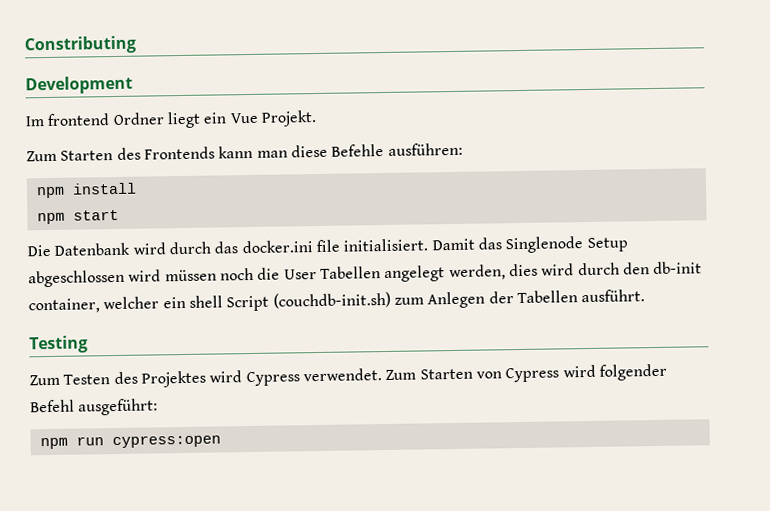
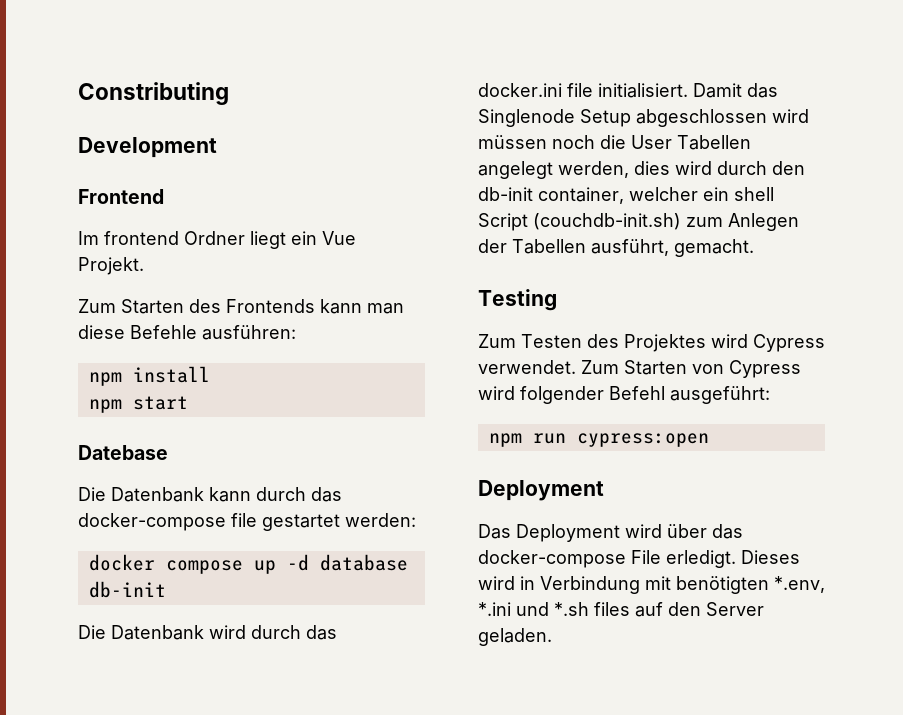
(133, 85) none -> [78,189,164,204] // Frontend
(119, 215) none -> [78,445,168,460] [78,487,342,502] [78,513,416,531] [88,554,408,574] [88,581,166,598] // Datebase // Die Datenbank kann durch das docker-compose file gestartet werden: // docker compose up -d database db-init
[581,289,646,303] ausführt. -> [591,239,754,257] ausführt, gemacht.
(221, 441) none -> [478,480,604,501] [478,524,743,542] [478,550,800,568] [478,576,825,594] [478,602,764,617] [478,628,552,646] // Deployment // Das Deployment wird über das docker-compose File erledigt. Dieses wird in Verbindung mit benötigten *.env, *.ini und *.sh files auf den Server geladen.

